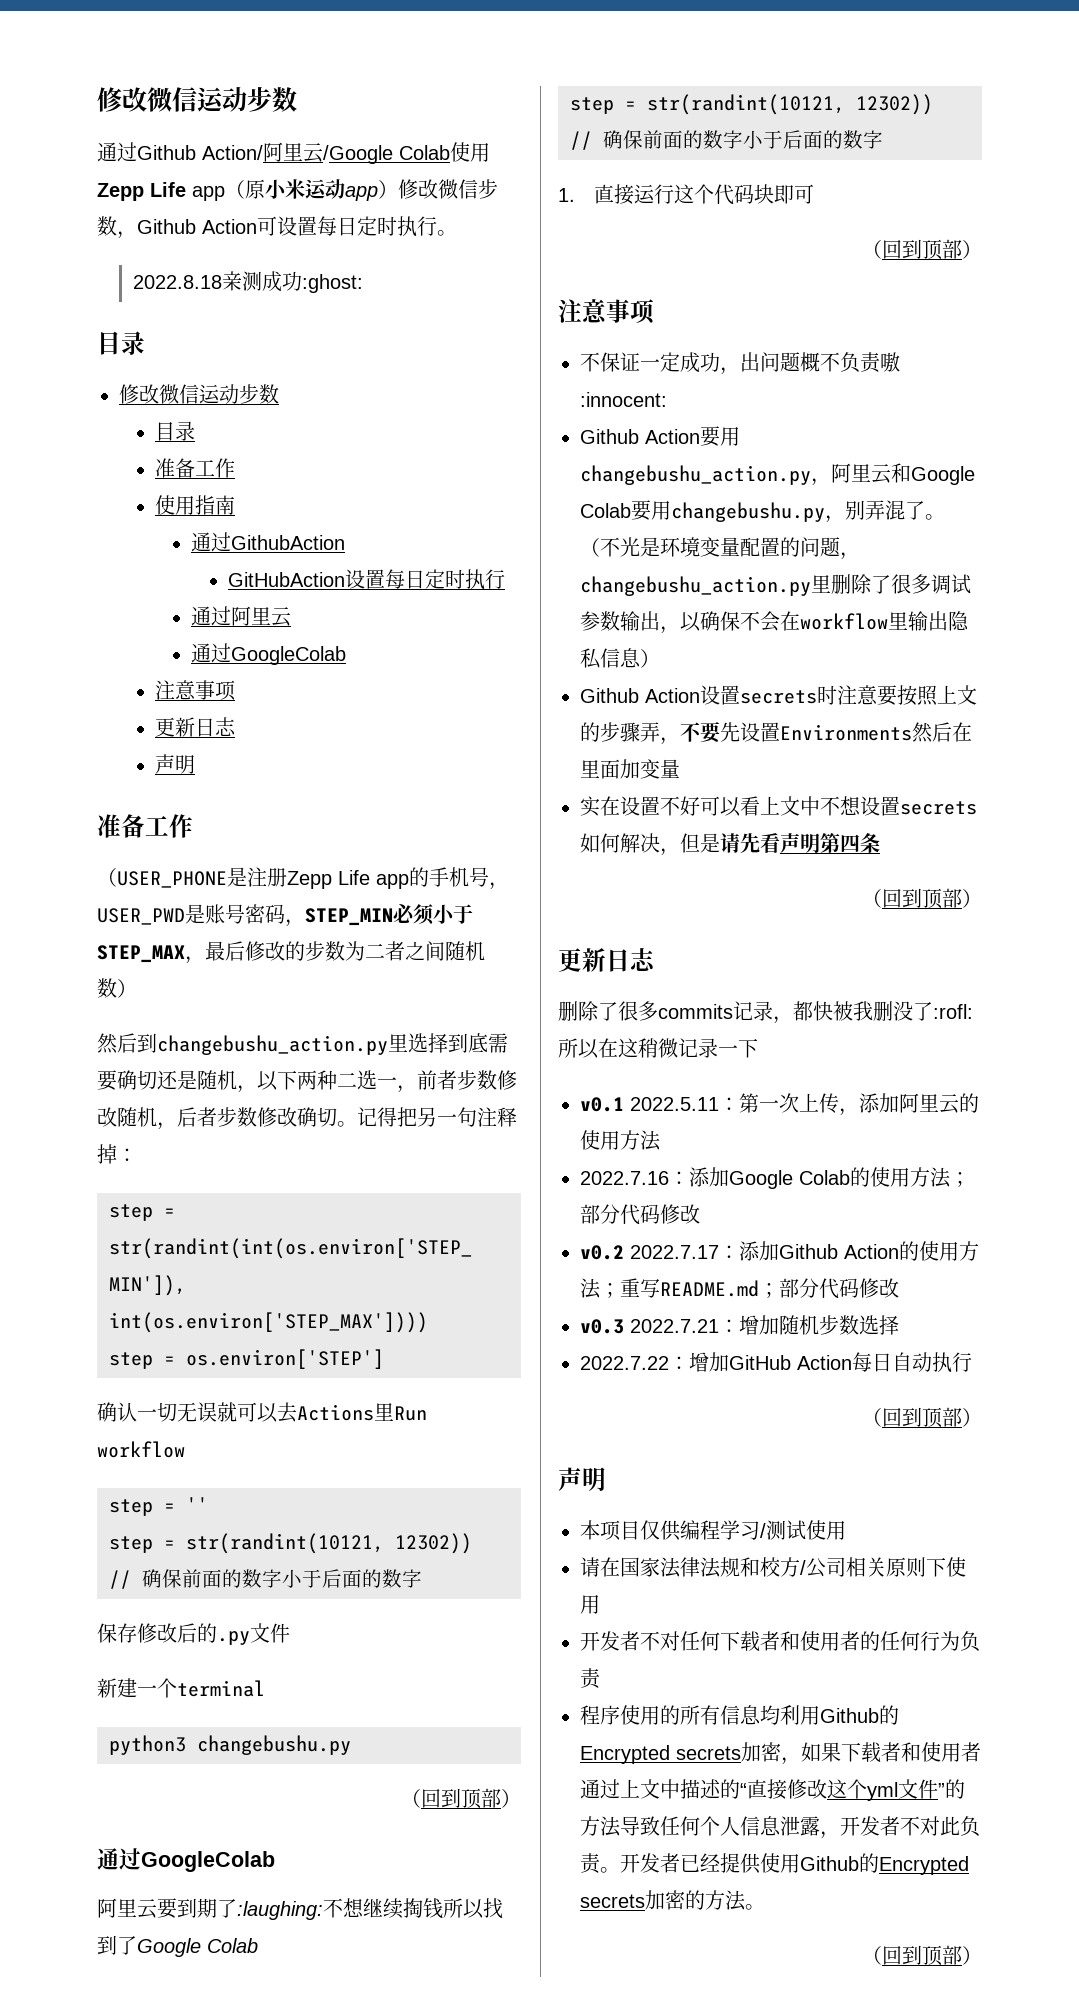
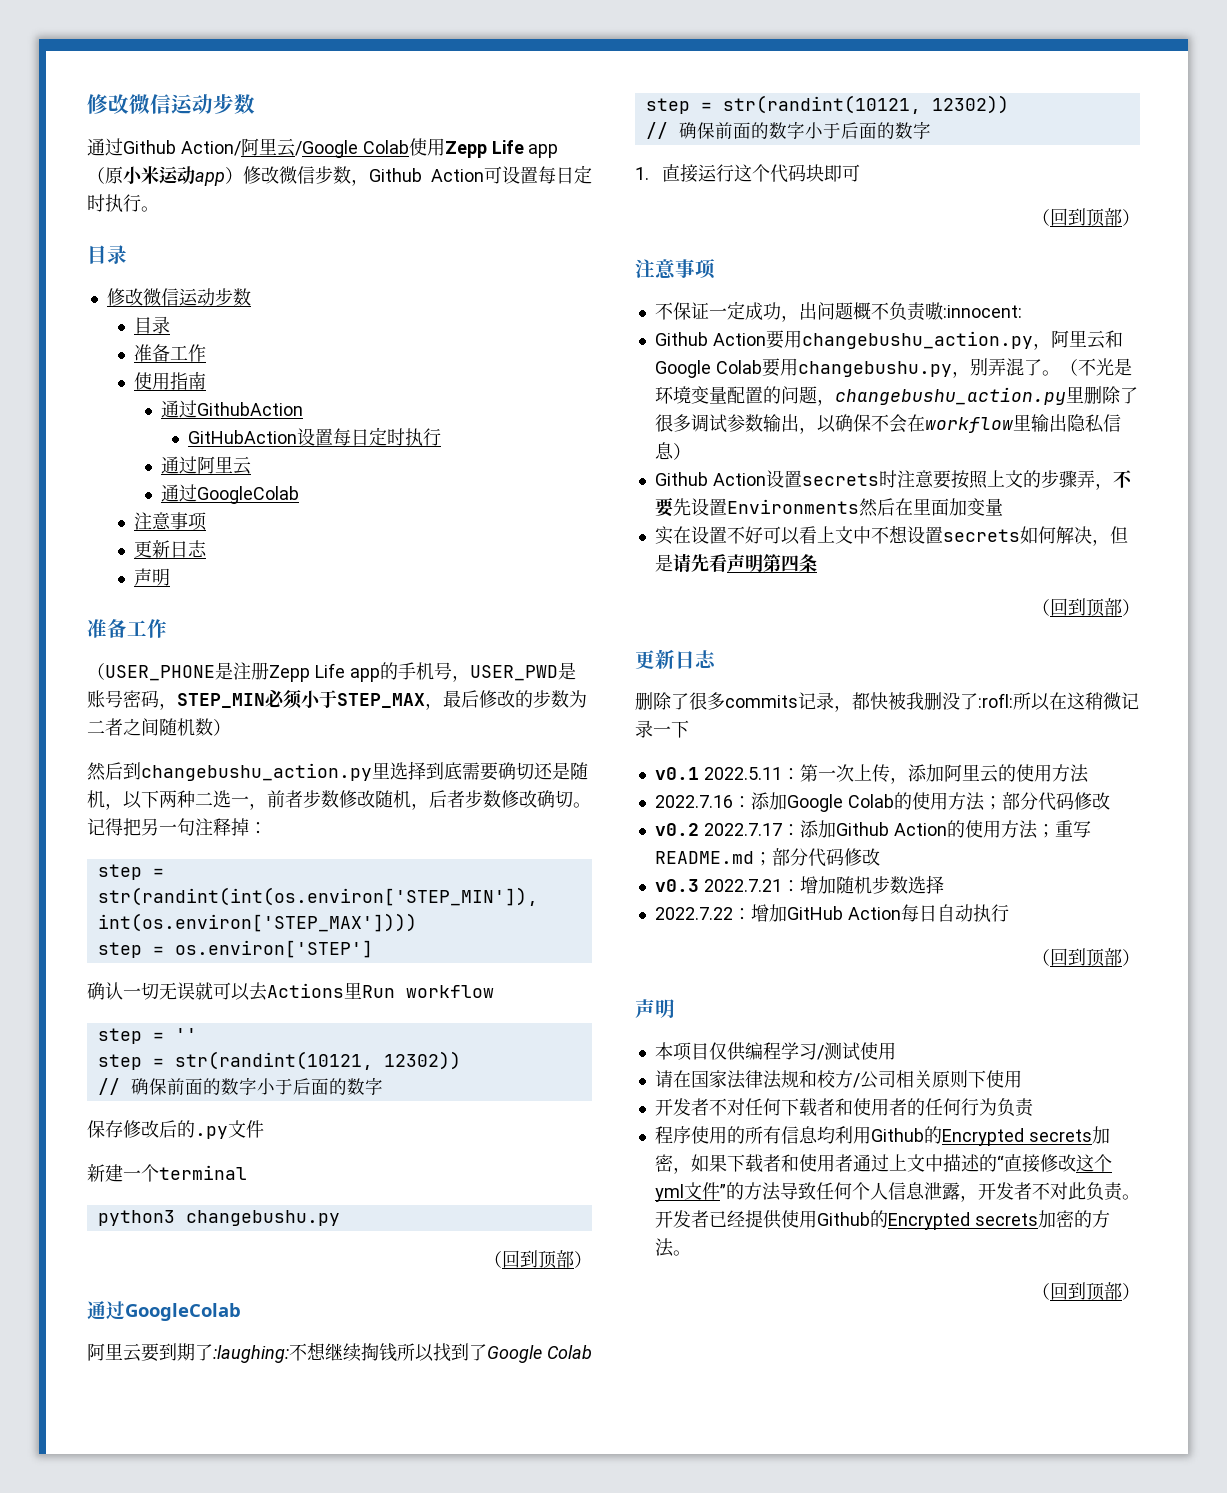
[133,271,364,293] // 2022.8.18亲测成功:ghost: -> (159, 209) none

